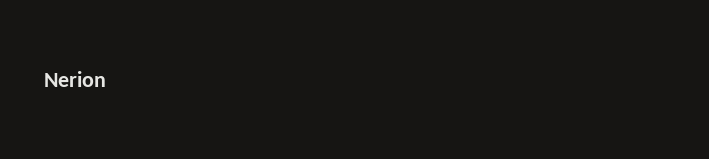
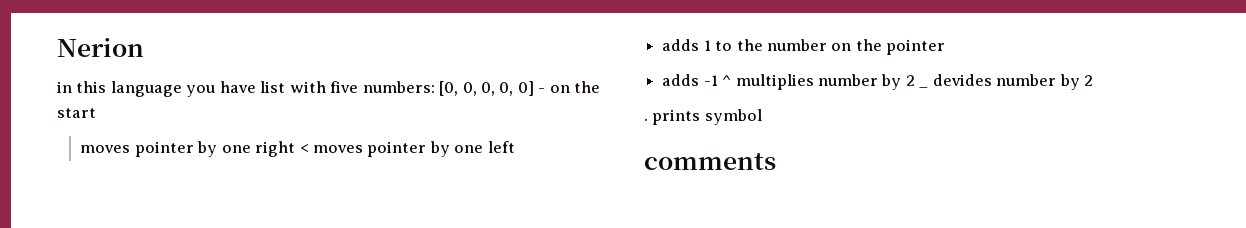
(106, 79) none -> [57,81,601,97] [57,108,96,118] [80,141,515,157] [662,39,946,55] [662,74,915,90] [919,86,929,88] [932,74,1094,90] [644,109,762,125] [644,153,776,170] // in this language you have list with five numbers: [0, 0, 0, 0, 0] - on the start // moves pointer by one right < moves pointer by one left // adds 1 to the number on the pointer // adds -1 ^ multiplies number by 2 _ devides number by 2 // . prints symbol // comments

